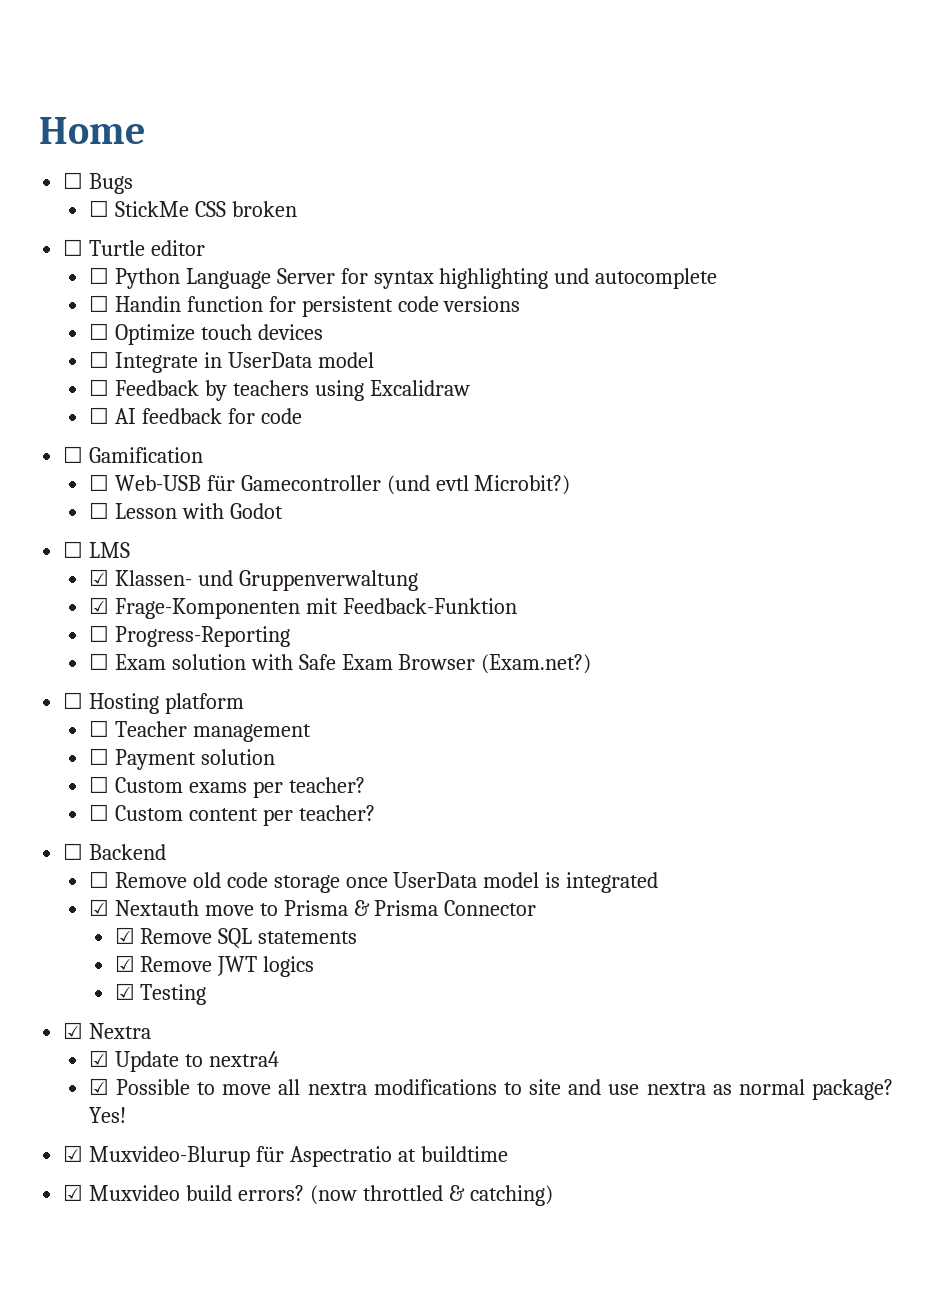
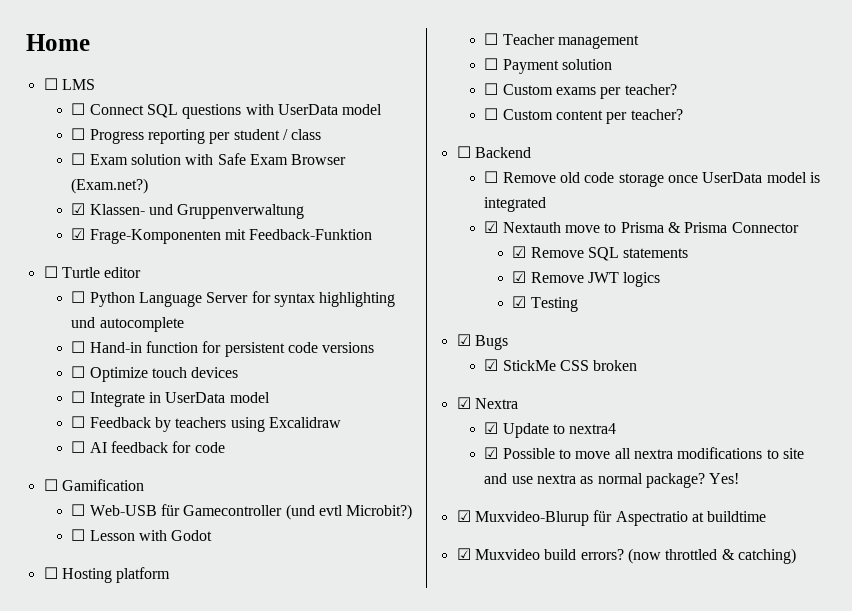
[89,173,134,194] [88,200,297,217] Bugs // ☐ StickMe CSS broken -> [61,79,95,90] [71,103,383,119] [71,128,322,144] [71,153,347,165] [71,178,149,194] [71,203,305,219] [71,228,373,244] LMS // ☐ Connect SQL questions with UserData model // ☐ Progress reporting per student / class // ☐ Exam solution with Safe Exam Browser (Exam.net?) // ☑ Klassen- und Gruppenverwaltung // ☑ Frage-Komponenten mit Feedback-Funktion
[114,296,181,312] Handin -> [89,342,142,353] Hand-in
[63,541,131,558] [88,569,418,591] [88,597,517,619] [88,625,290,647] [88,653,592,674] // ☐ LMS // ☑ Klassen- und Gruppenverwaltung // ☑ Frage-Komponenten mit Feedback-Funktion // ☐ Progress-Reporting // ☐ Exam solution with Safe Exam Browser (Exam.net?) -> (213, 535) none
(207, 994) none -> [456,334,508,350] [484,359,638,371] // ☑ Bugs // ☑ StickMe CSS broken

